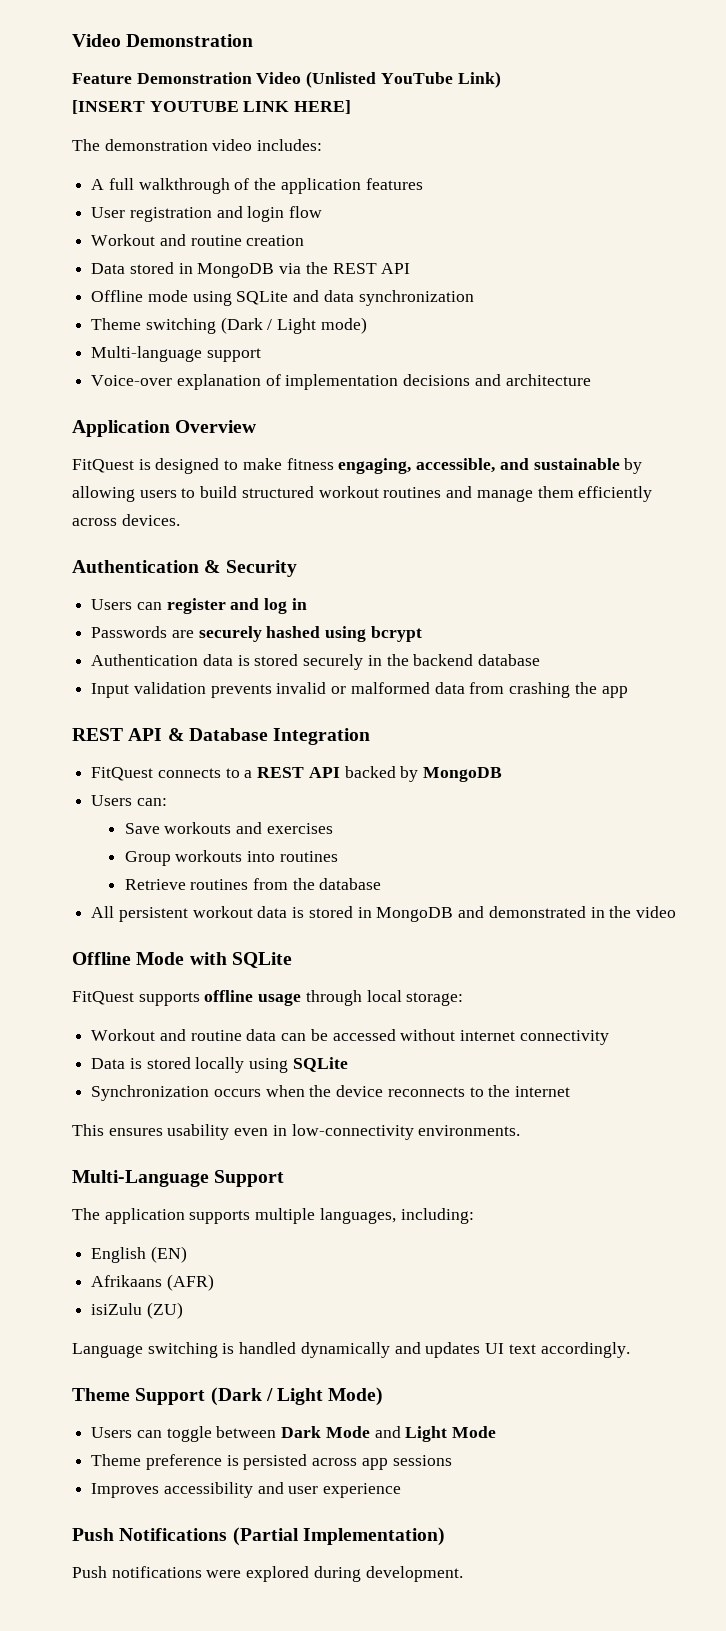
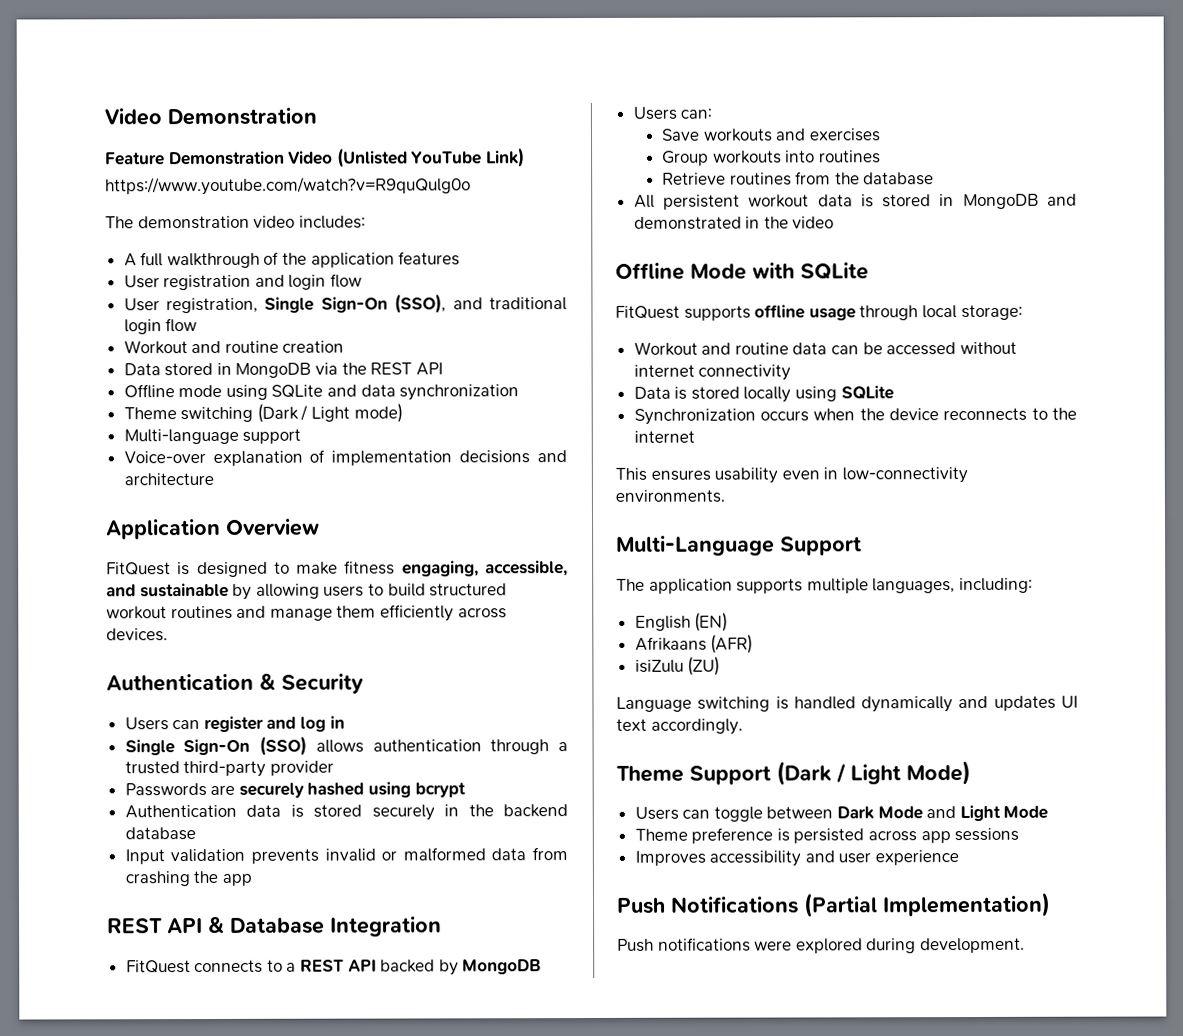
[72,100,352,114] [INSERT YOUTUBE LINK HERE] -> [105,176,471,196] https://www.youtube.com/watch?v=R9quQulg0o
(323, 212) none -> [123,293,567,314] [123,318,198,335] // User registration, Single Sign-On (SSO), and traditional login flow
(307, 604) none -> [124,735,568,756] [124,760,334,778] // Single Sign-On (SSO) allows authentication through a trusted third-party provider

